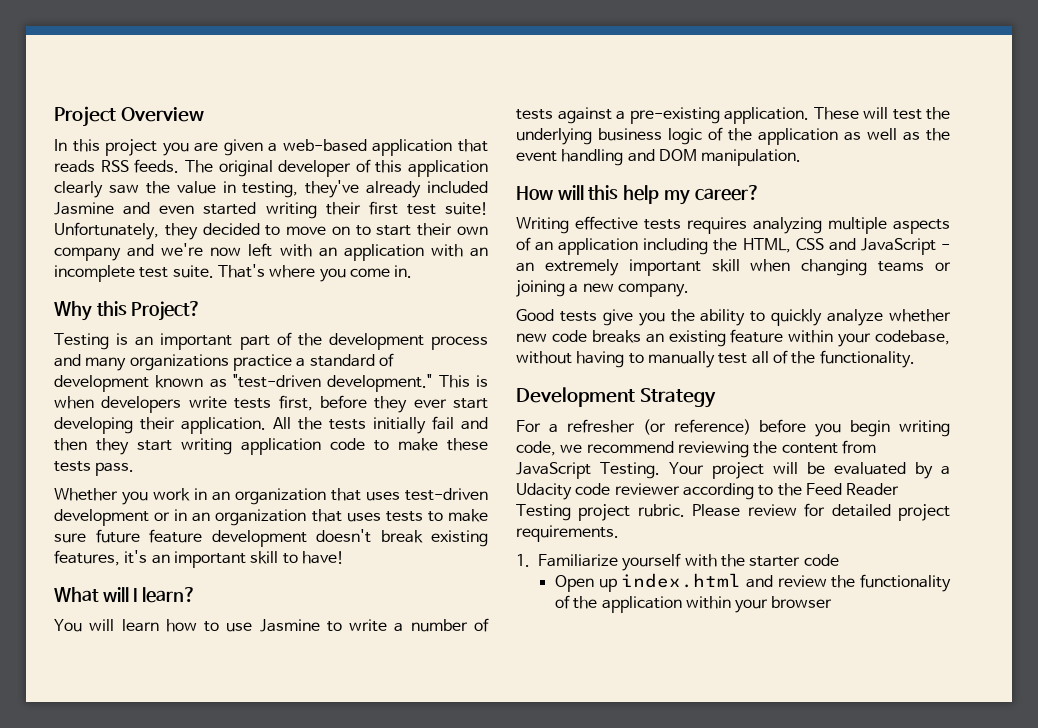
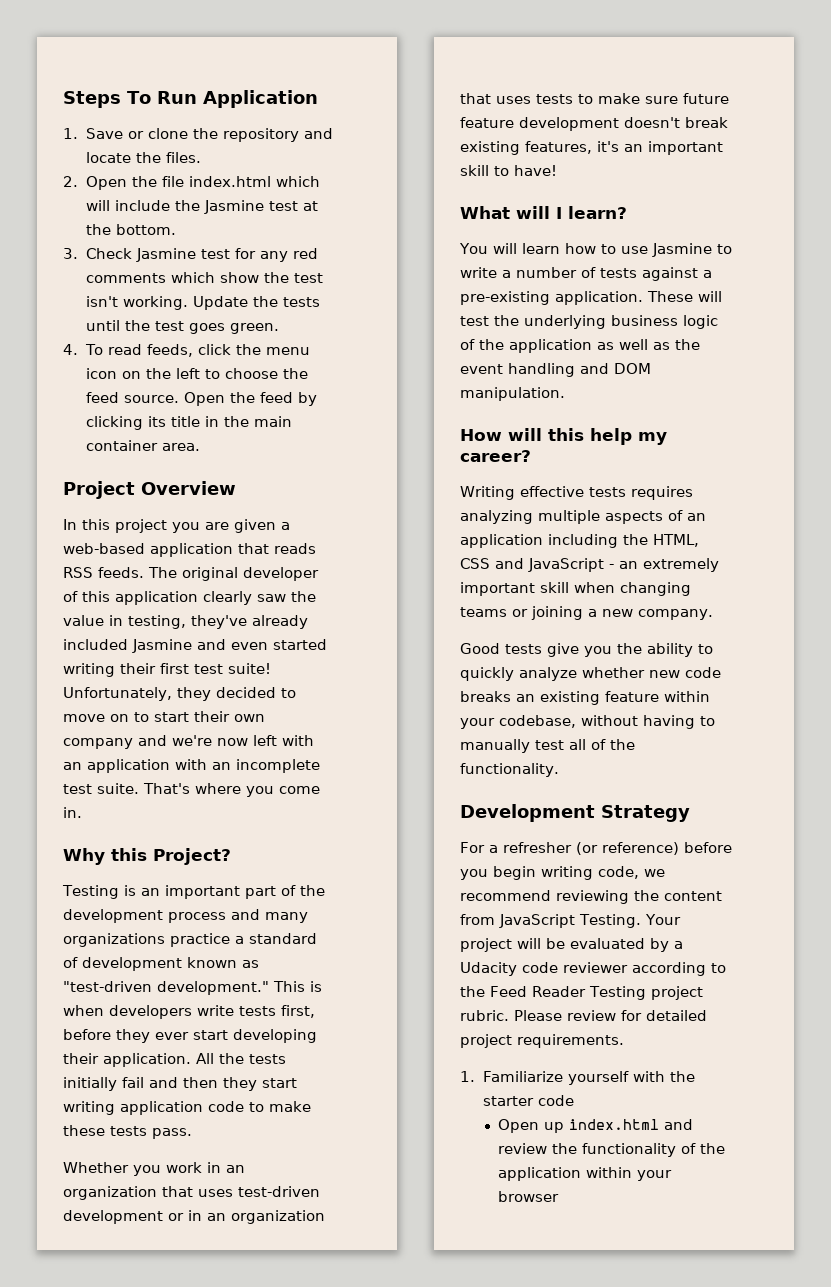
(54, 116) none -> [63,90,318,108] [63,128,333,142] [85,152,201,163] [63,176,320,190] [85,200,318,214] [85,224,176,235] [63,248,318,262] [85,272,323,283] [85,296,320,310] [85,320,279,334] [63,344,311,357] [85,368,308,379] [85,392,317,406] [85,416,292,430] [85,440,200,451] Steps To Run Application // 1. Save or clone the repository and locate the files. // 2. Open the file index.html which will include the Jasmine test at the bottom. // 3. Check Jasmine test for any red comments which show the test isn't working. Update the tests until the test goes green. // 4. To read feeds, click the menu icon on the left to choose the feed source. Open the feed by clicking its title in the main container area. //

